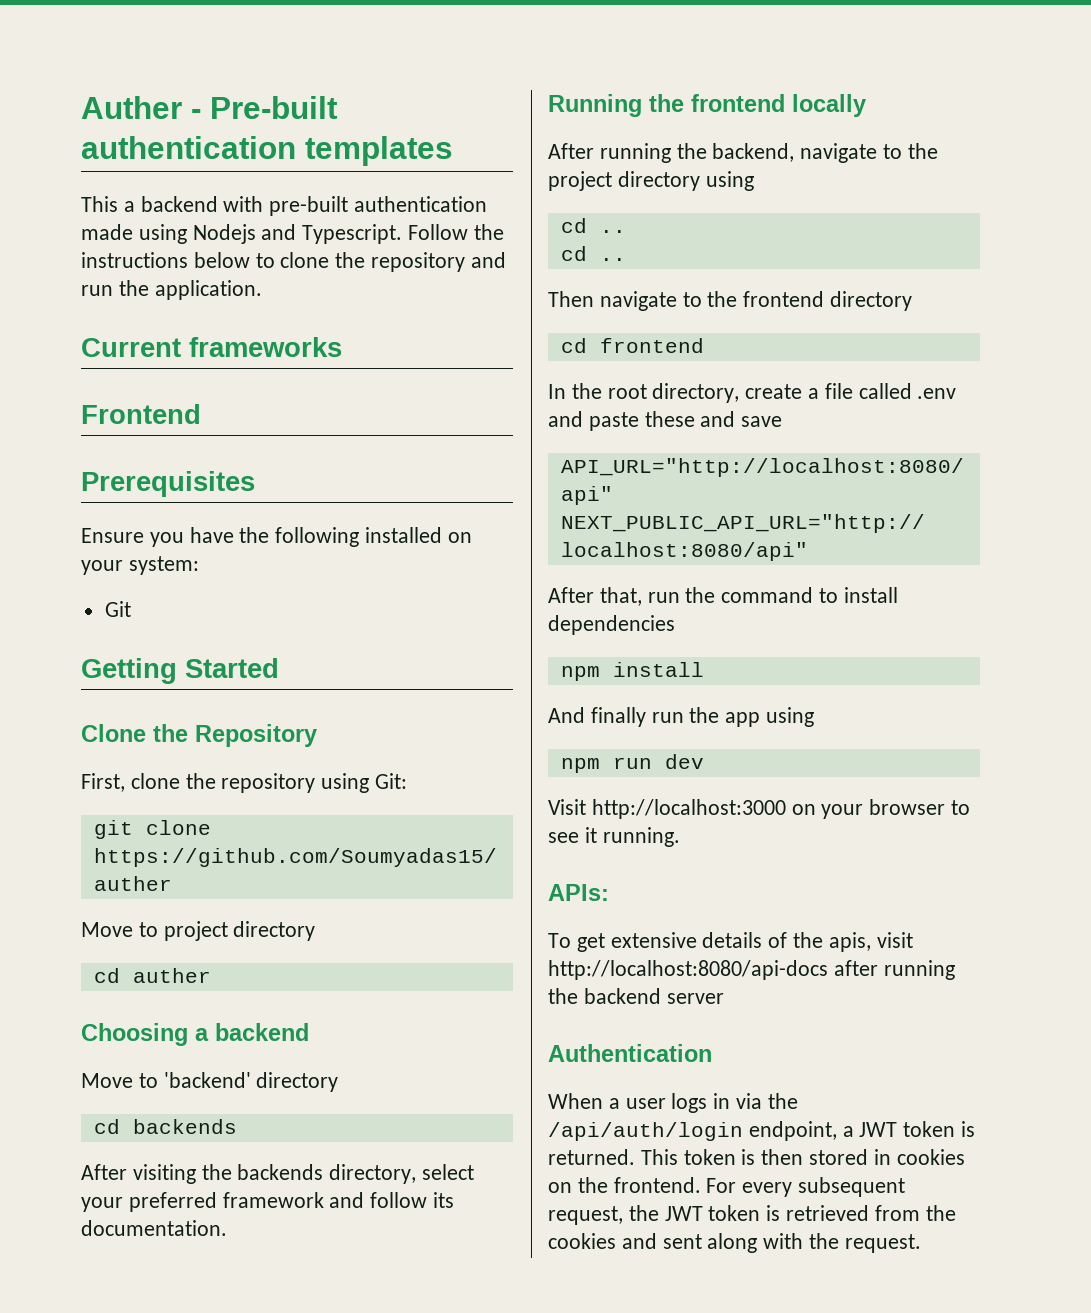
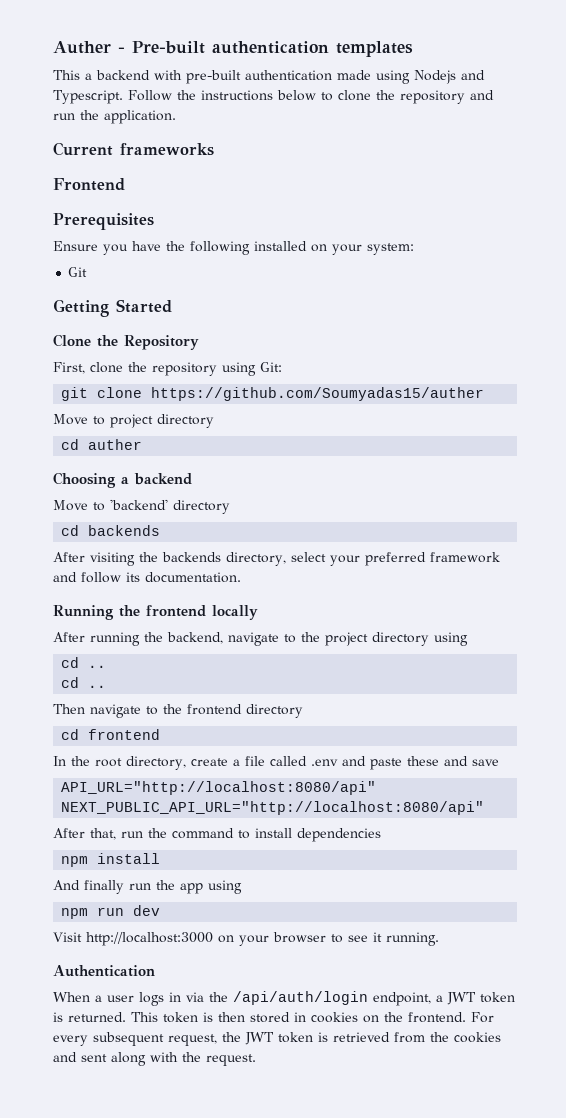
[548,884,609,901] [548,932,913,952] [548,960,955,980] [548,988,724,1004] // APIs: // To get extensive details of the apis, visit http://localhost:8080/api-docs after running the backend server -> (439, 939) none

